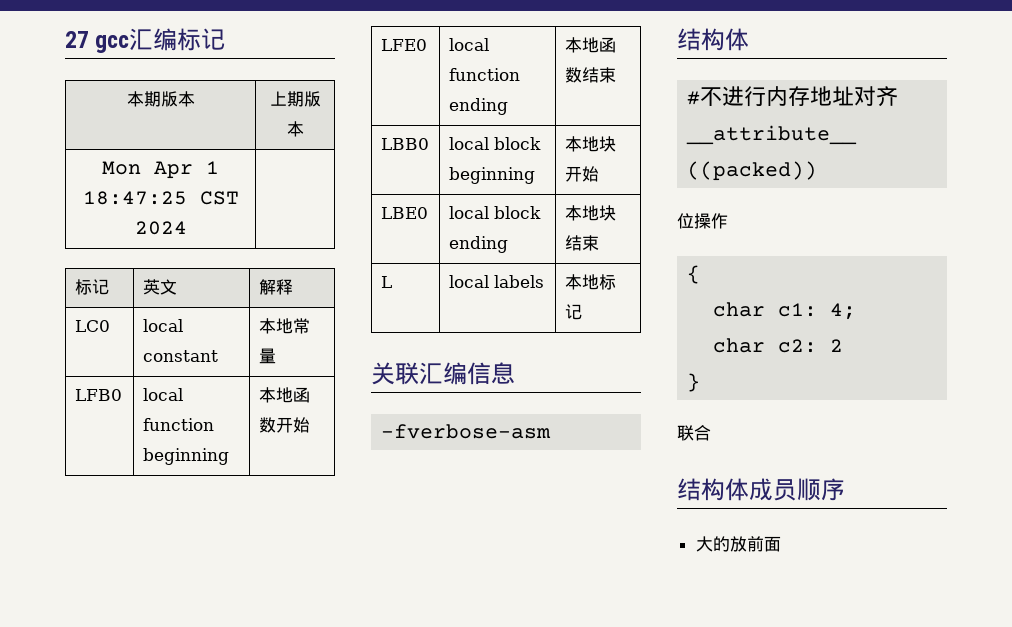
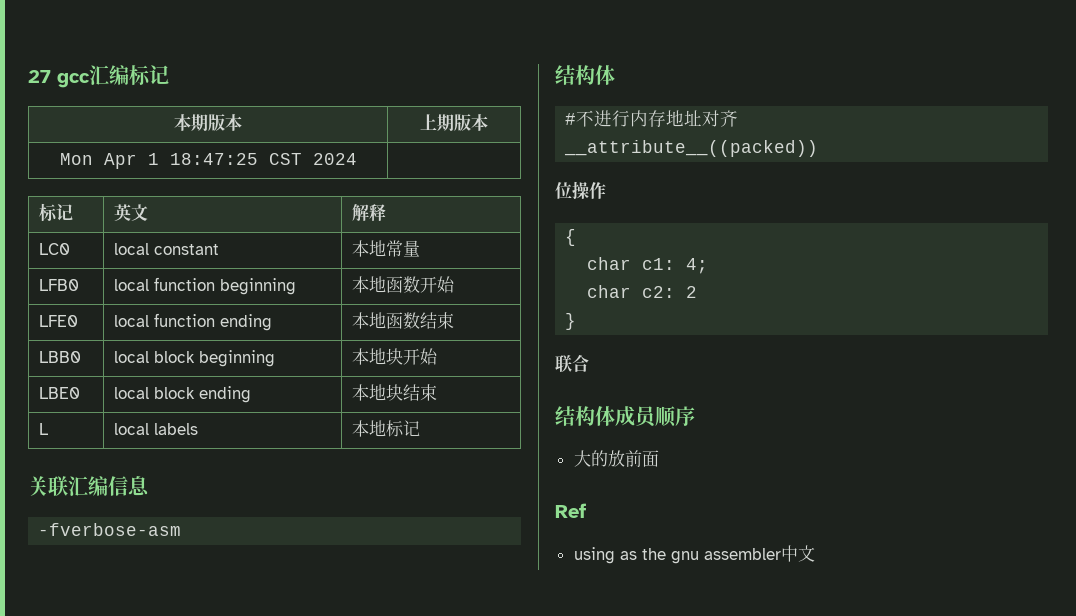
(781, 544) none -> [555,503,586,518] [573,545,815,564] // Ref // using as the gnu assembler中文

